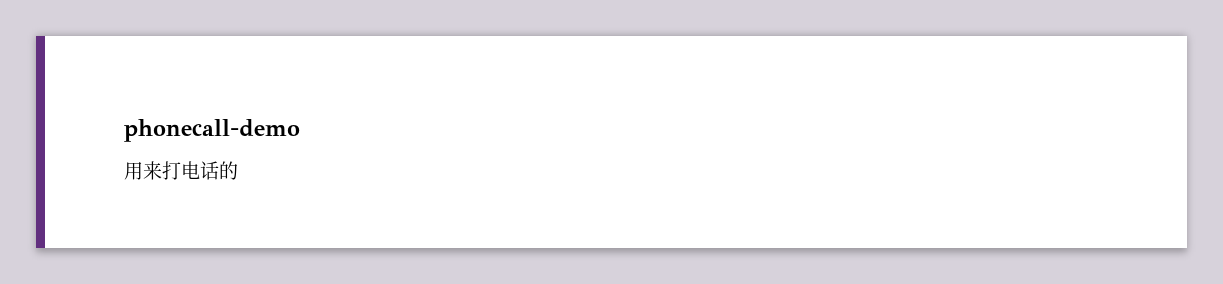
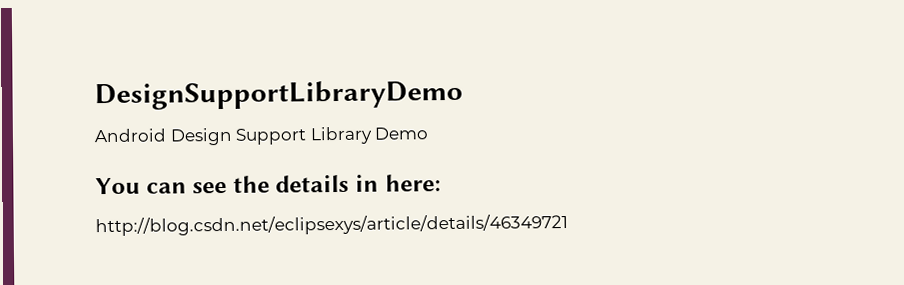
[124,119,300,142] [124,161,238,180] phonecall-demo // 用来打电话的 -> [94,79,463,111] [94,126,429,146] [95,174,441,195] [95,213,568,237] DesignSupportLibraryDemo // Android Design Support Library Demo // You can see the details in here: // http://blog.csdn.net/eclipsexys/article/details/46349721

